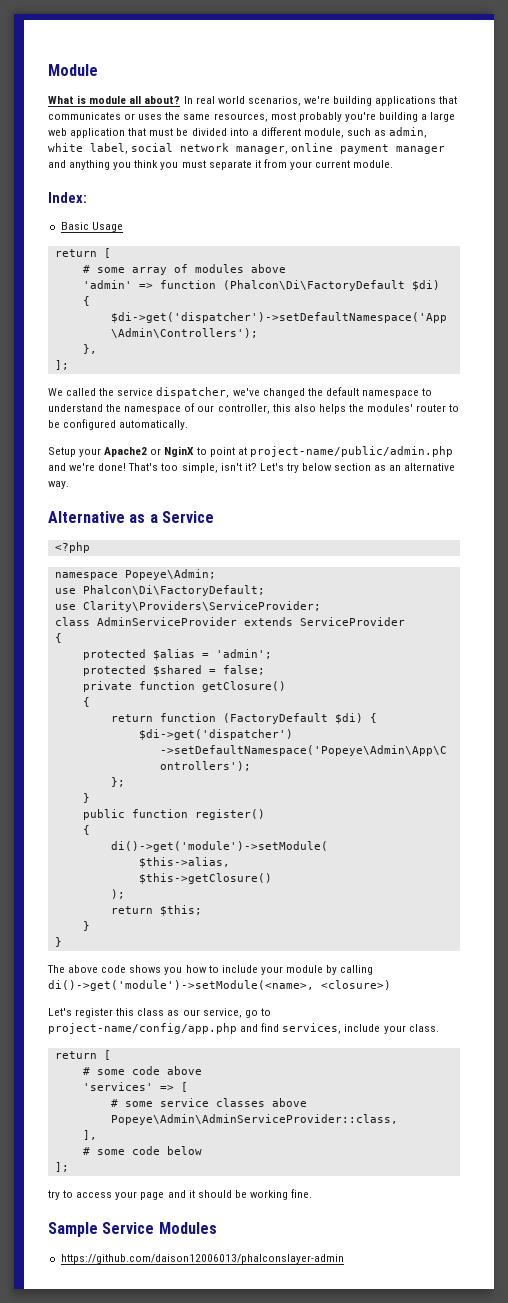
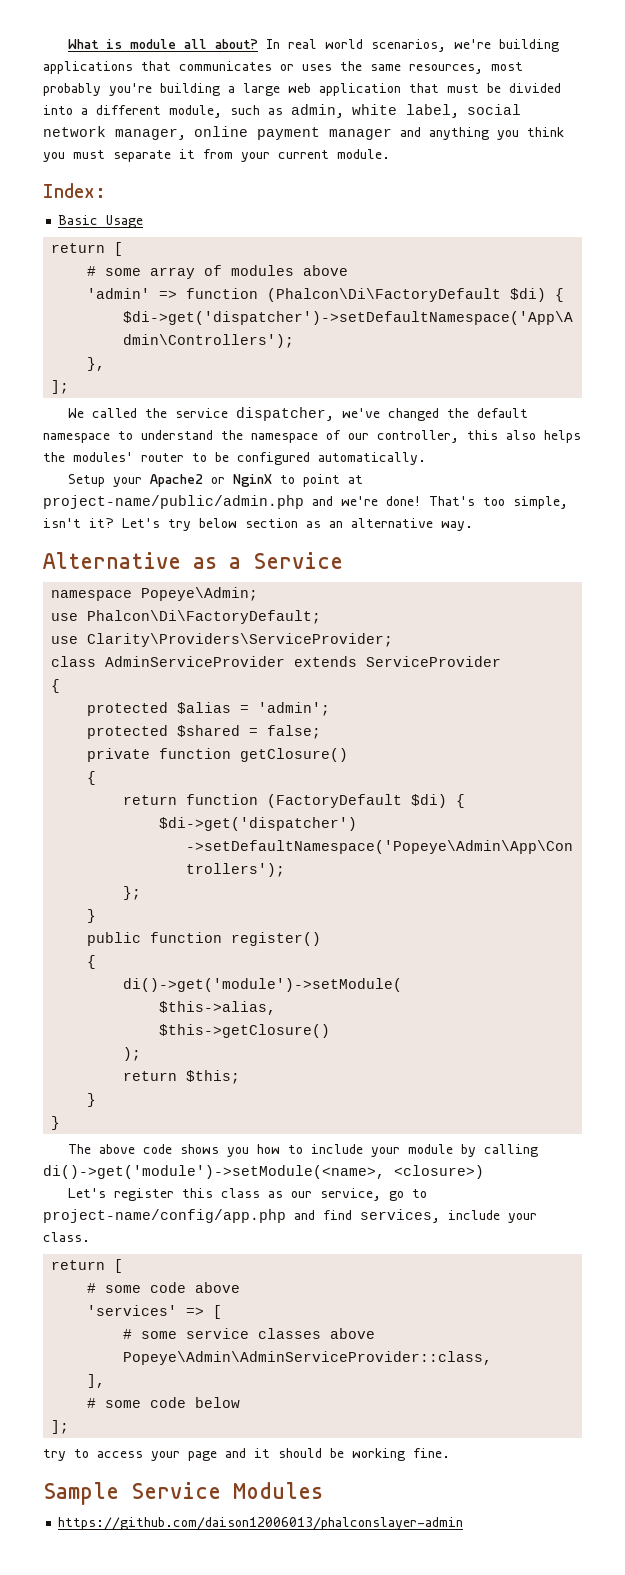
[48,64,98,76] Module // -> (68, 44) none
[54,542,90,553] // <?php -> (343, 560) none

